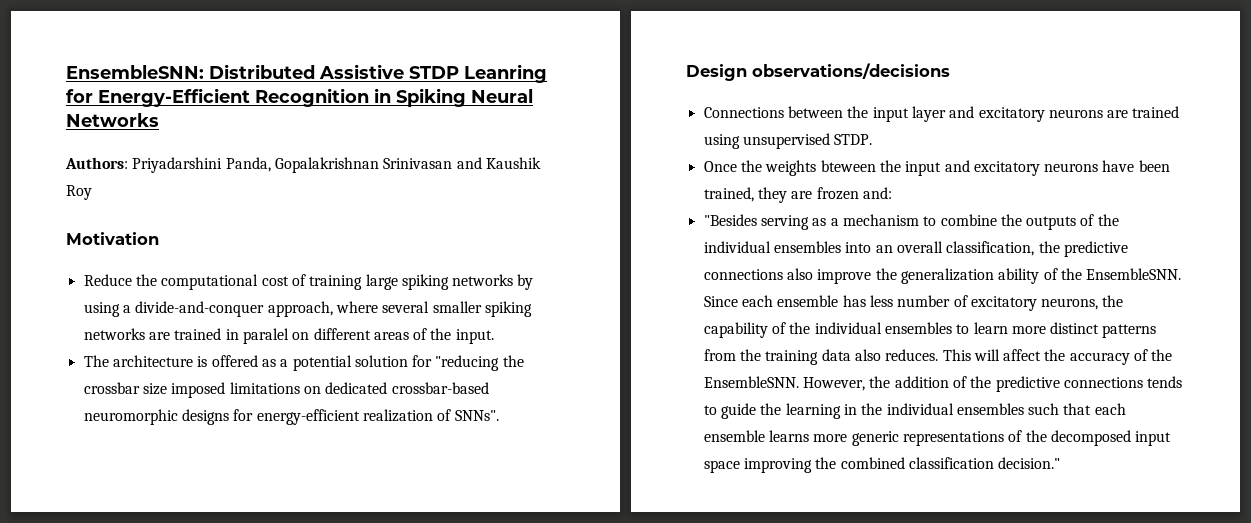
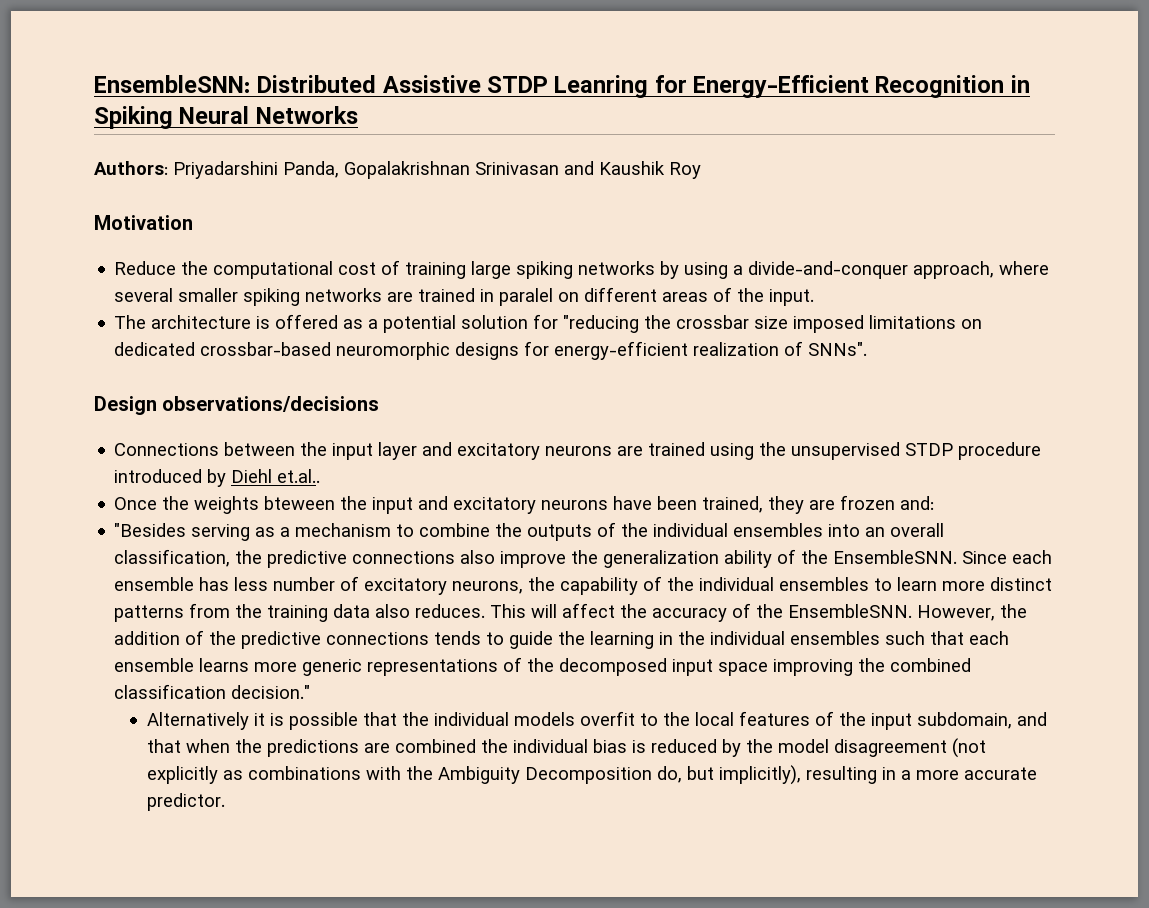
[742,133,873,149] unsupervised STDP. -> [759,442,1042,460] [114,469,321,487] the unsupervised STDP procedure introduced by Diehl et.al..
(1061, 463) none -> [146,711,1047,730] [146,738,986,758] [146,765,1037,785] [146,793,225,811] // Alternatively it is possible that the individual models overfit to the local features of the input subdomain, and that when the predictions are combined the individual bias is reduced by the model disagreement (not explicitly as combinations with the Ambiguity Decomposition do, but implicitly), resulting in a more accurate predictor.

